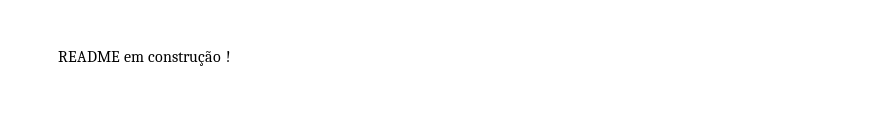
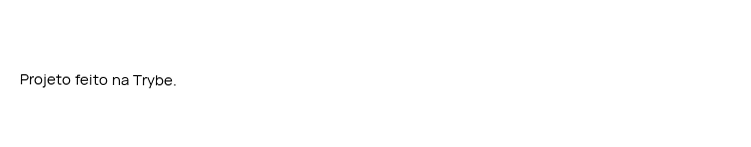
[58,51,231,66] README em construção ! -> [19,74,178,89] Projeto feito na Trybe.

